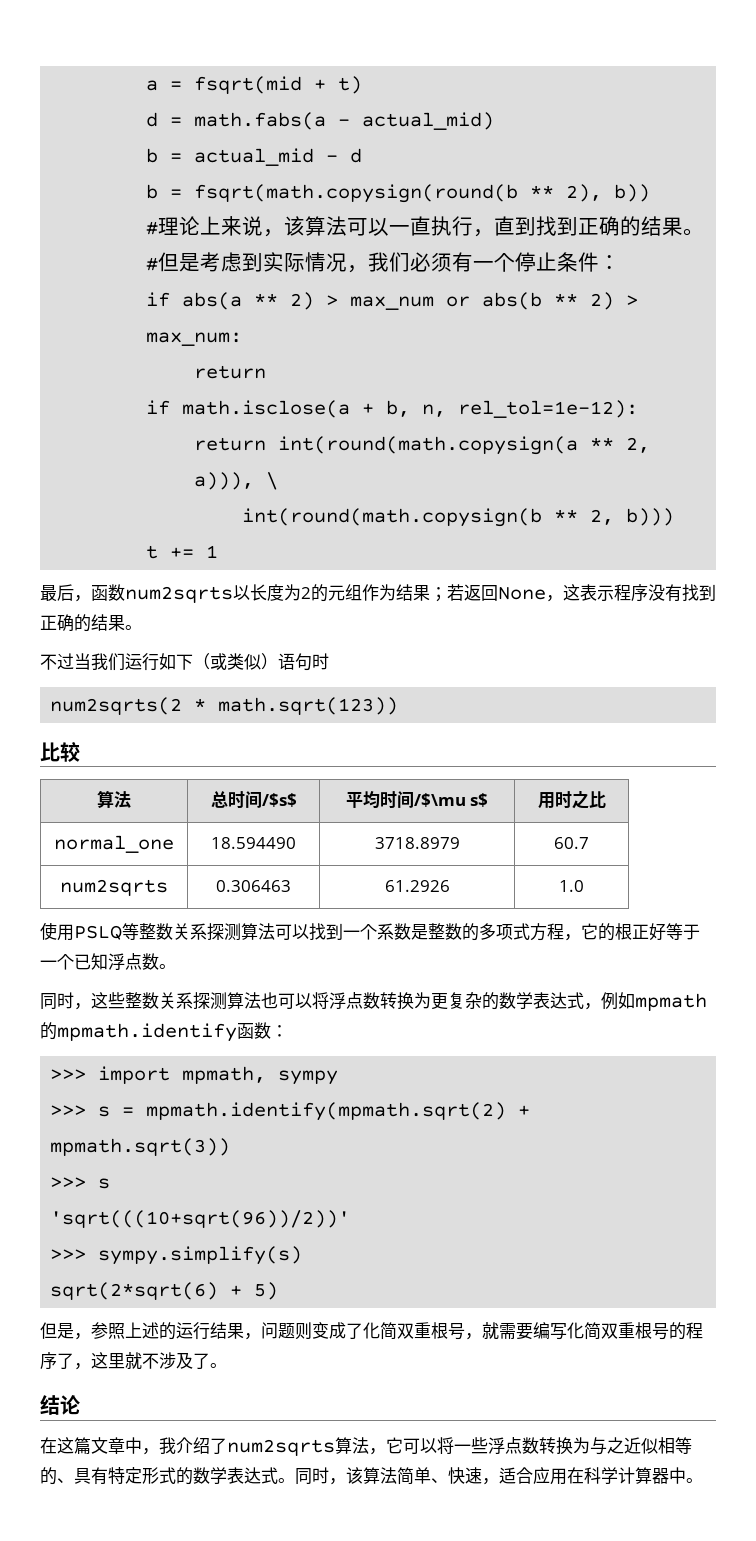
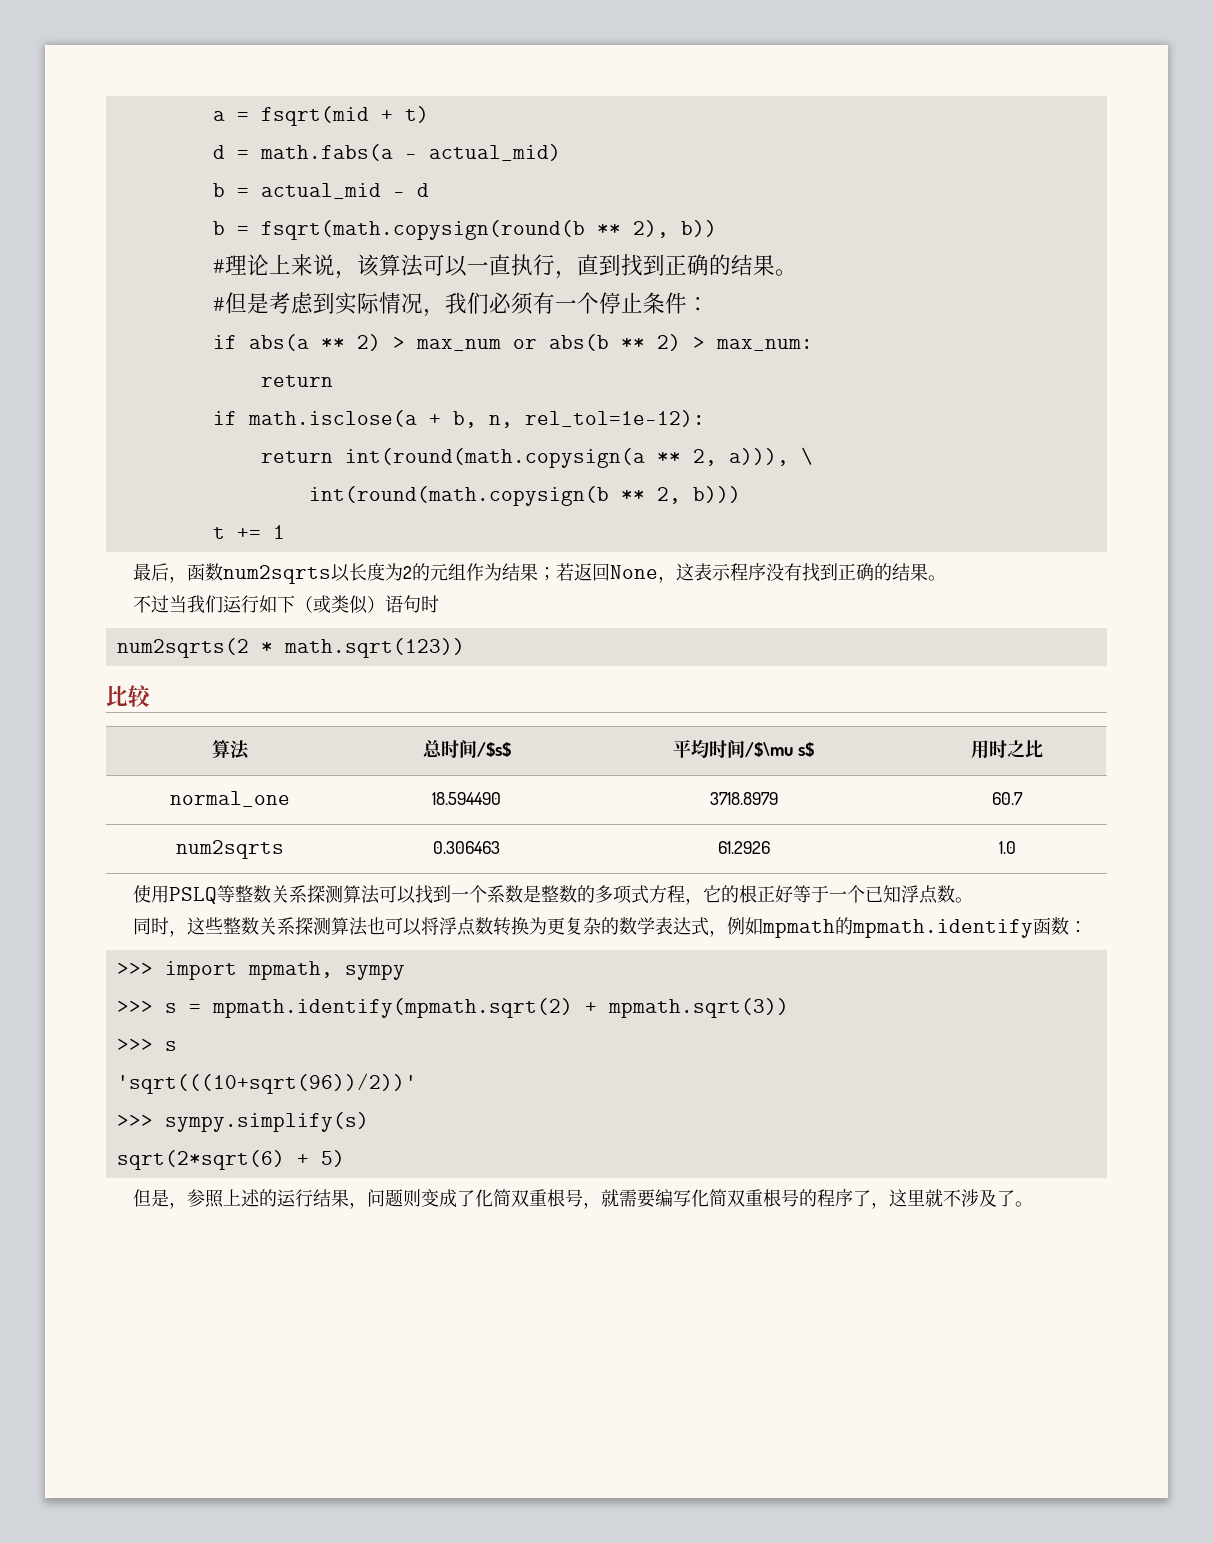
[40,1395,80,1415] [40,1437,692,1456] [40,1467,703,1485] // 结论 // 在这篇文章中，我介绍了num2sqrts算法，它可以将一些浮点数转换为与之近似相等的、具有特定形式的数学表达式。同时，该算法简单、快速，适合应用在科学计算器中。 -> (1034, 1204) none

